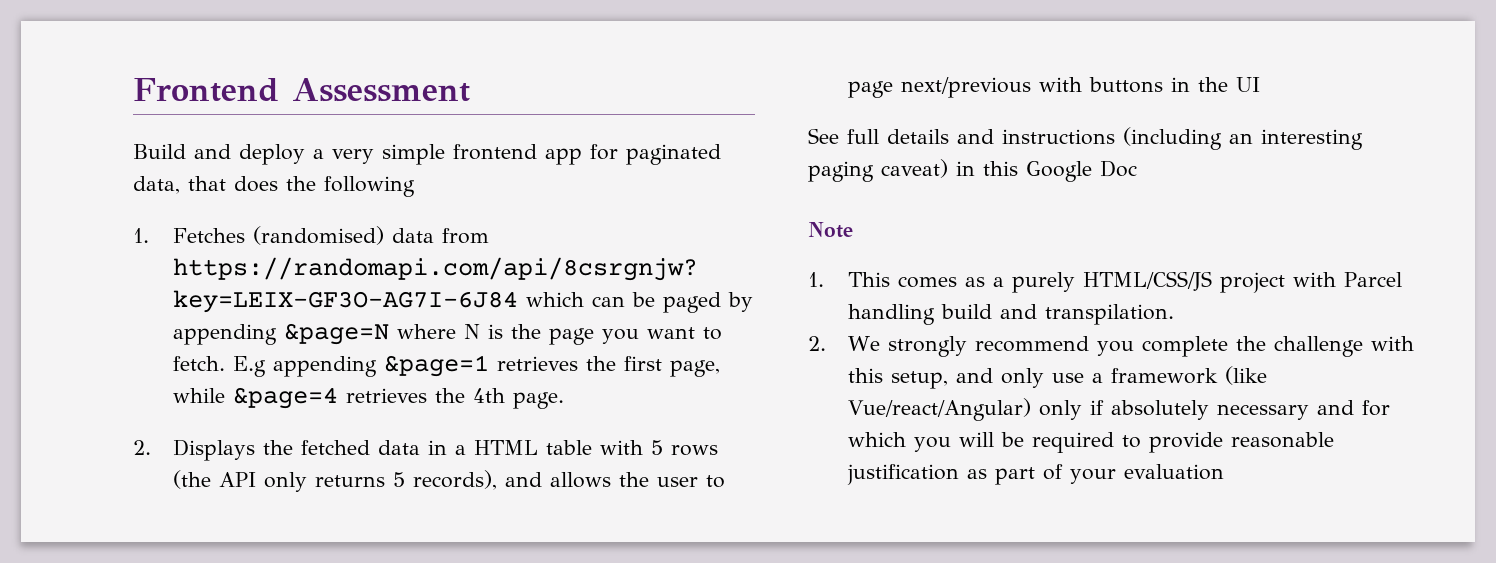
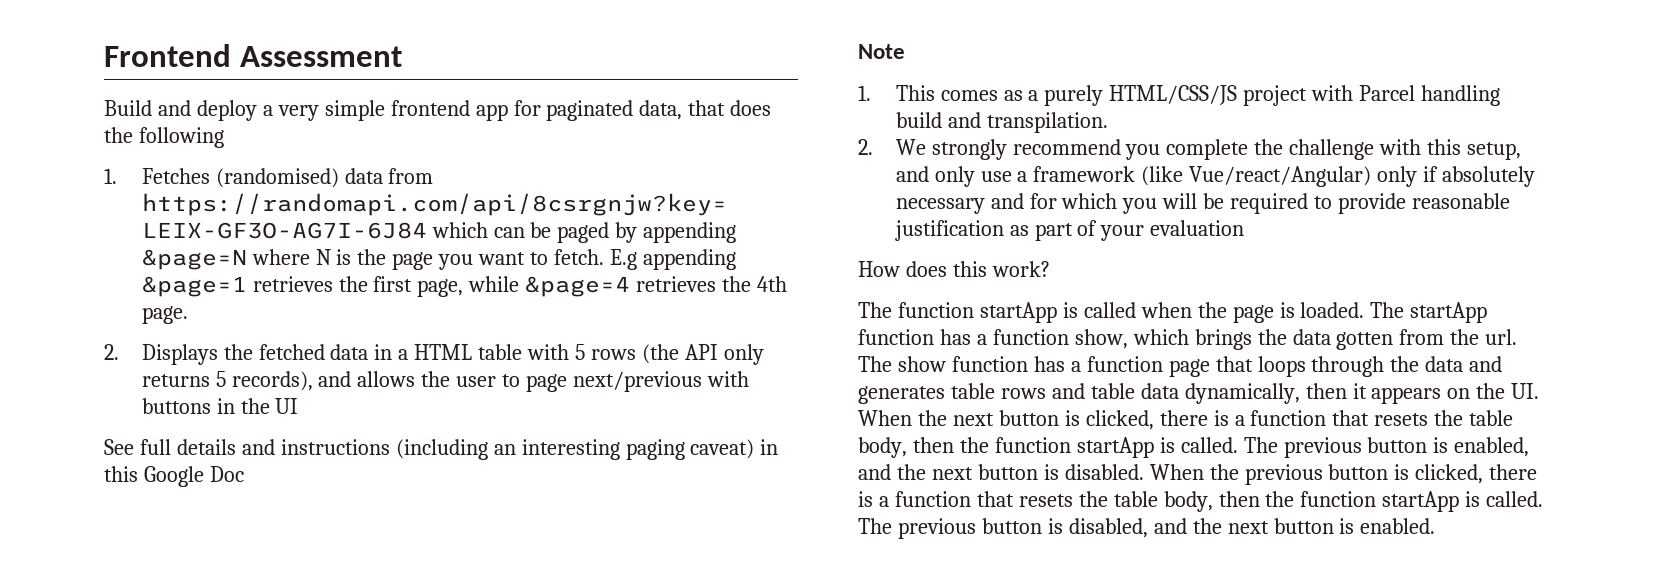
(1224, 472) none -> [858,261,1050,277] [858,302,1488,323] [858,329,1518,350] [858,356,1503,377] [858,383,1540,404] [858,410,1514,430] [858,437,1530,458] [858,464,1538,485] [858,491,1544,512] [858,518,1436,539] // How does this work? // The function startApp is called when the page is loaded. The startApp function has a function show, which brings the data gotten from the url. The show function has a function page that loops through the data and generates table rows and table data dynamically, then it appears on the UI. When the next button is clicked, there is a function that resets the table body, then the function startApp is called. The previous button is enabled, and the next button is disabled. When the previous button is clicked, there is a function that resets the table body, then the function startApp is called. The previous button is disabled, and the next button is enabled.

